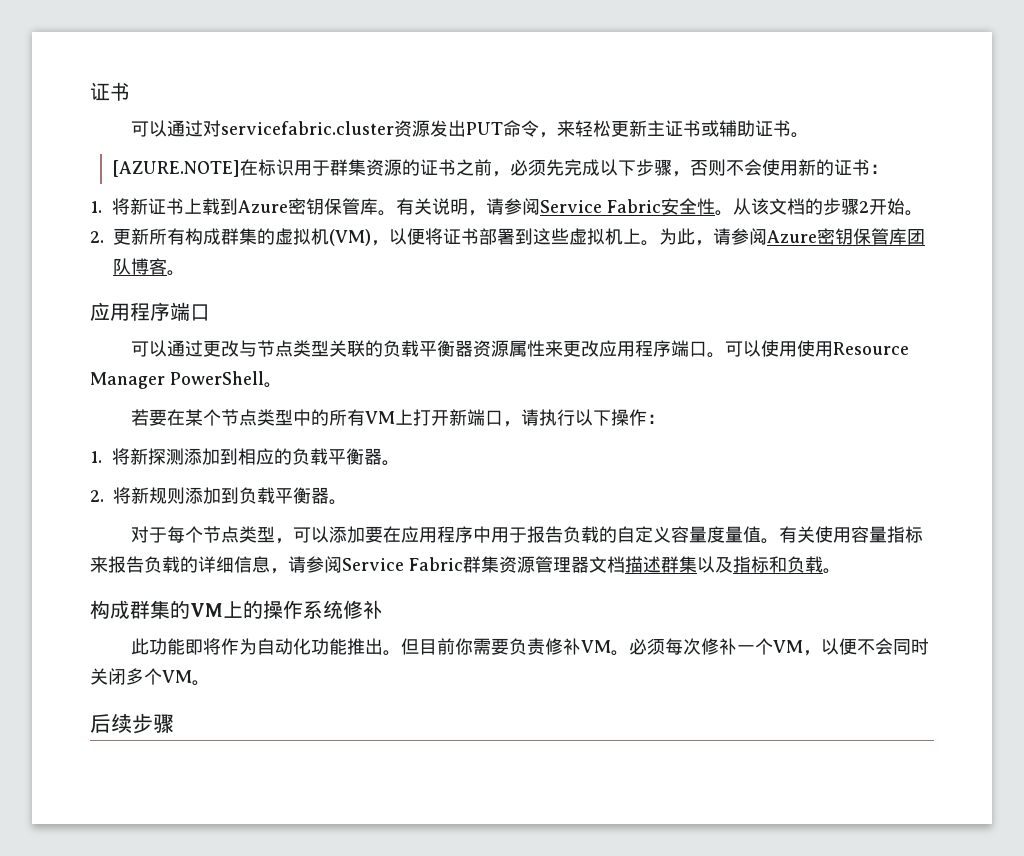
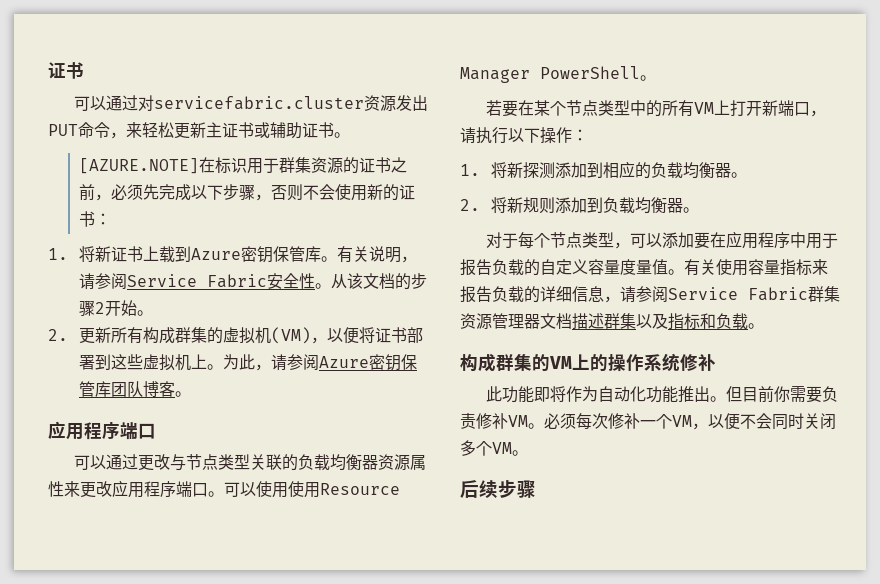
[419,341,438,357] 平 -> [330,454,347,471] 均
[328,449,347,465] 平 -> [682,162,699,179] 均
[275,488,293,504] 平 -> [634,197,651,214] 均

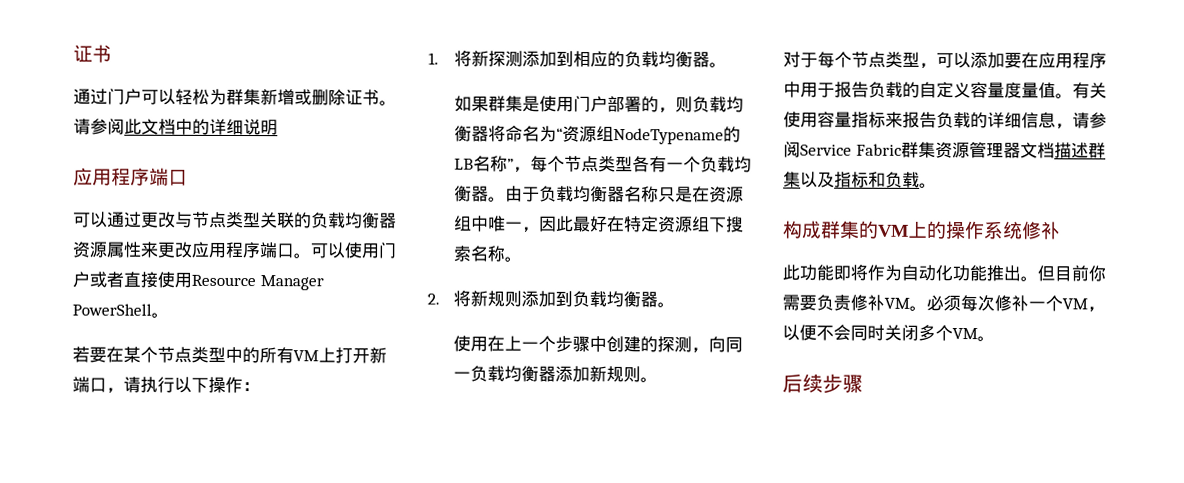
[74,95,429,112] [48,122,350,139] [78,157,407,174] [78,184,415,201] [78,211,111,227] [48,246,417,263] [78,273,427,290] [78,300,153,316] [48,327,423,344] [78,354,417,371] [78,381,191,397] 可以通过对servicefabric.cluster资源发出PUT命令，来轻松更新主证书或辅助证书。 // [AZURE.NOTE]在标识用于群集资源的证书之前，必须先完成以下步骤，否则不会使用新的证书： // 1.将新证书上载到Azure密钥保管库。有关说明，请参阅Service Fabric安全性。从该文档的步骤2开始。 // 2.更新所有构成群集的虚拟机(VM)，以便将证书部署到这些虚拟机上。为此，请参阅Azure密钥保管库团队博客。 -> [73,88,397,106] [73,118,278,136] 通过门户可以轻松为群集新增或删除证书。请参阅此文档中的详细说明
(288, 490) none -> [378,242,396,259] [72,271,158,288] 门户或者直接
(747, 175) none -> [454,95,745,114] [454,125,742,145] [454,155,753,173] [454,185,745,203] [454,215,745,233] [453,245,523,262] // 如果群集是使用门户部署的，则负载均衡器将命名为“资源组NodeTypename的LB名称”，每个节点类型各有一个负载均衡器。由于负载均衡器名称只是在资源组中唯一，因此最好在特定资源组下搜索名称。
(699, 210) none -> [453,335,744,354] [453,365,659,383] // 使用在上一个步骤中创建的探测，向同一负载均衡器添加新规则。

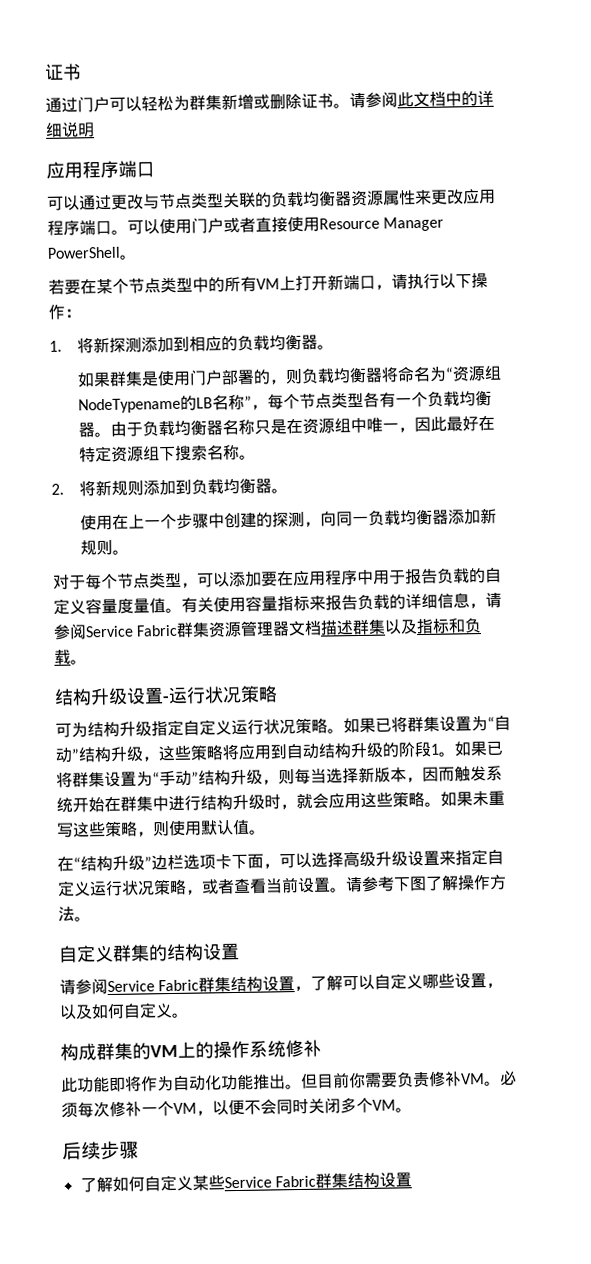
(937, 185) none -> [54,685,278,706] [55,715,511,738] [55,740,503,763] [56,765,503,788] [56,790,505,813] [57,819,266,838] [57,848,504,872] [57,874,507,897] [58,906,91,922] [58,942,240,963] [59,972,504,995] [59,1002,189,1020] // 结构升级设置-运行状况策略 // 可为结构升级指定自定义运行状况策略。如果已将群集设置为“自动”结构升级，这些策略将应用到自动结构升级的阶段1。如果已将群集设置为“手动”结构升级，则每当选择新版本，因而触发系统开始在群集中进行结构升级时，就会应用这些策略。如果未重写这些策略，则使用默认值。 // 在“结构升级”边栏选项卡下面，可以选择高级升级设置来指定自定义运行状况策略，或者查看当前设置。请参考下图了解操作方法。 // 自定义群集的结构设置 // 请参阅Service Fabric群集结构设置，了解可以自定义哪些设置，以及如何自定义。
(863, 383) none -> [79,1172,412,1193] // 了解如何自定义某些Service Fabric群集结构设置

